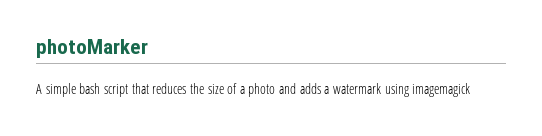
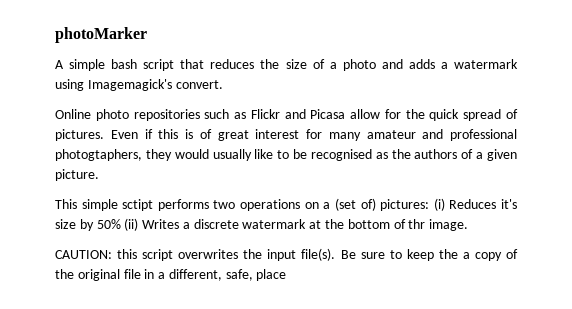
[412,83,471,97] imagemagick -> [87,79,223,91] [55,109,518,121] [55,129,517,141] [55,149,518,161] [55,169,99,181] [55,198,518,211] [55,218,469,231] [55,248,518,261] [55,269,287,281] Imagemagick's convert. // Online photo repositories such as Flickr and Picasa allow for the quick spread of pictures. Even if this is of great interest for many amateur and professional photogtaphers, they would usually like to be recognised as the authors of a given picture. // This simple sctipt performs two operations on a (set of) pictures: (i) Reduces it's size by 50% (ii) Writes a discrete watermark at the bottom of thr image. // CAUTION: this script overwrites the input file(s). Be sure to keep the a copy of the original file in a different, safe, place

